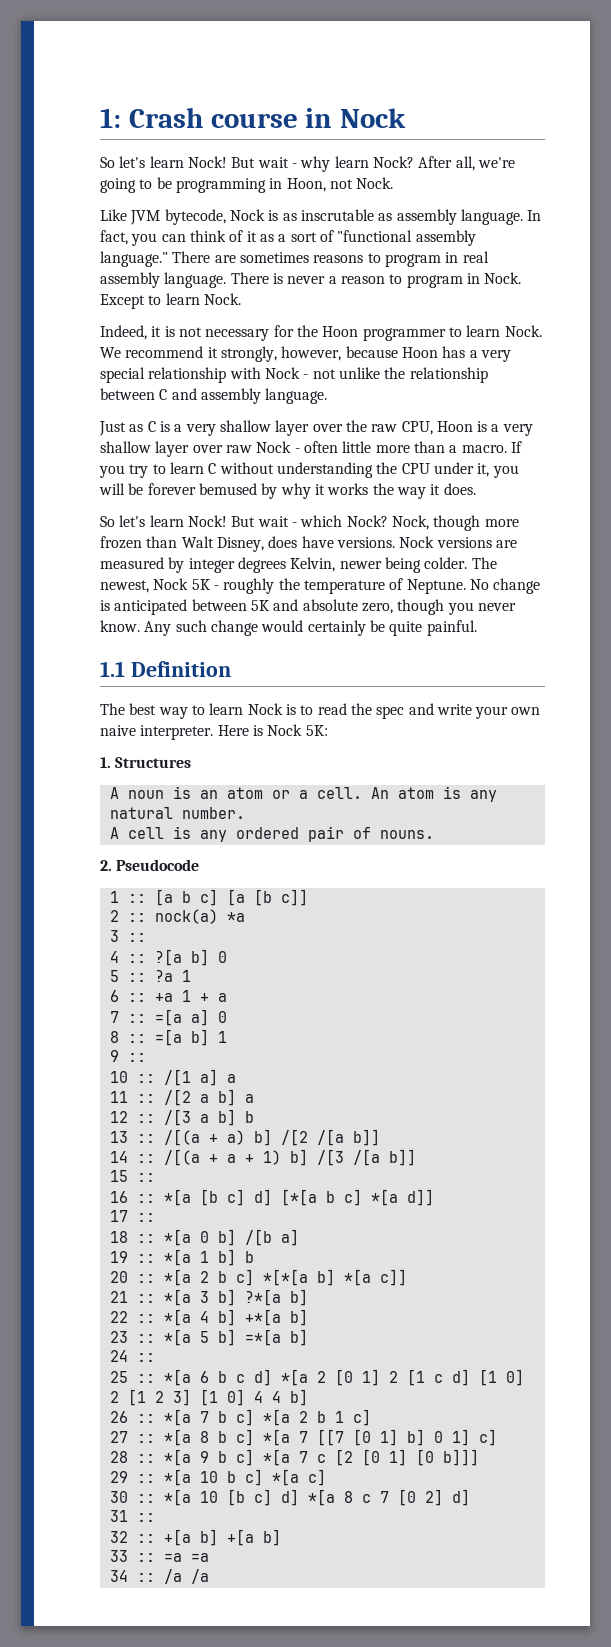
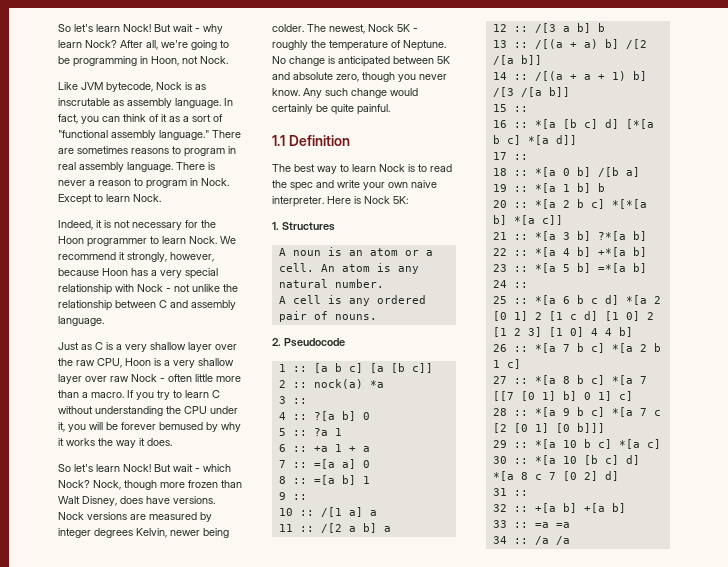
[100,107,407,128] 1: Crash course in Nock // -> (58, 28) none

